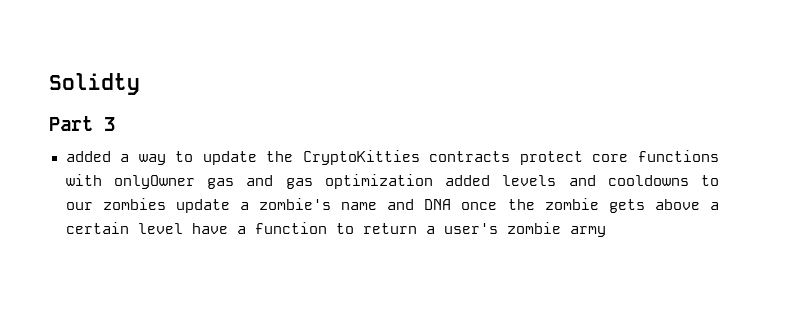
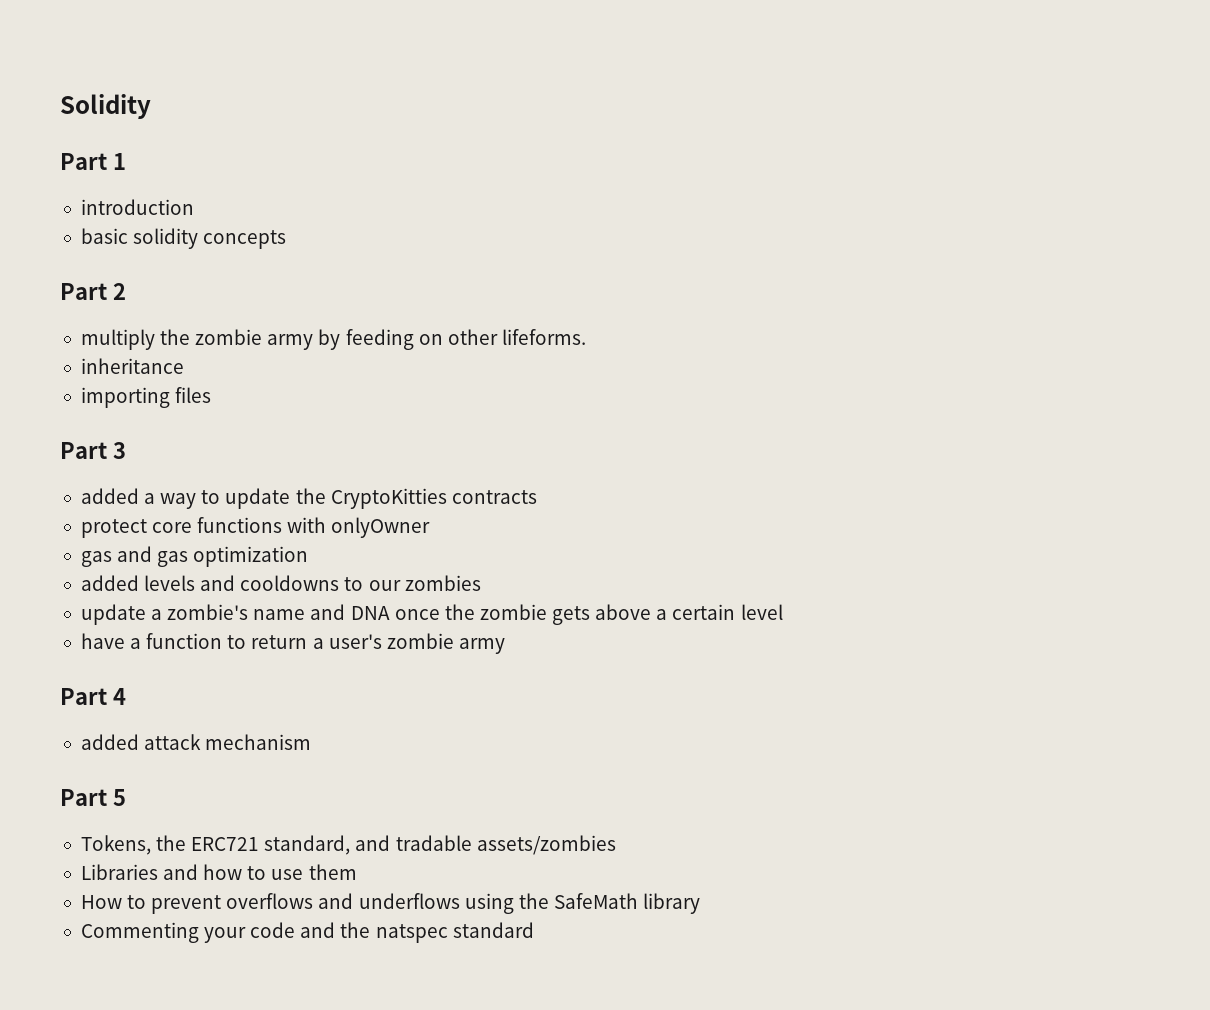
[49,73,140,95] Solidty -> [60,94,151,119] [60,153,126,170] [80,199,194,215] [80,228,287,249] [60,283,126,300] [80,329,586,350] [80,358,184,374] [80,387,212,408] Solidity // Part 1 // introduction // basic solidity concepts // Part 2 // multiply the zombie army by feeding on other lifeforms. // inheritance // importing files
(511, 156) none -> (537, 497) //
(195, 182) none -> (431, 527) //
(433, 181) none -> (309, 556) //
(166, 204) none -> (481, 583) //
(183, 228) none -> (783, 612) //
(606, 231) none -> [60,688,126,705] [80,734,312,750] [60,789,126,806] [80,835,616,855] [80,864,357,880] [80,893,701,914] [80,922,534,943] // Part 4 // added attack mechanism // Part 5 // Tokens, the ERC721 standard, and tradable assets/zombies // Libraries and how to use them // How to prevent overflows and underflows using the SafeMath library // Commenting your code and the natspec standard

